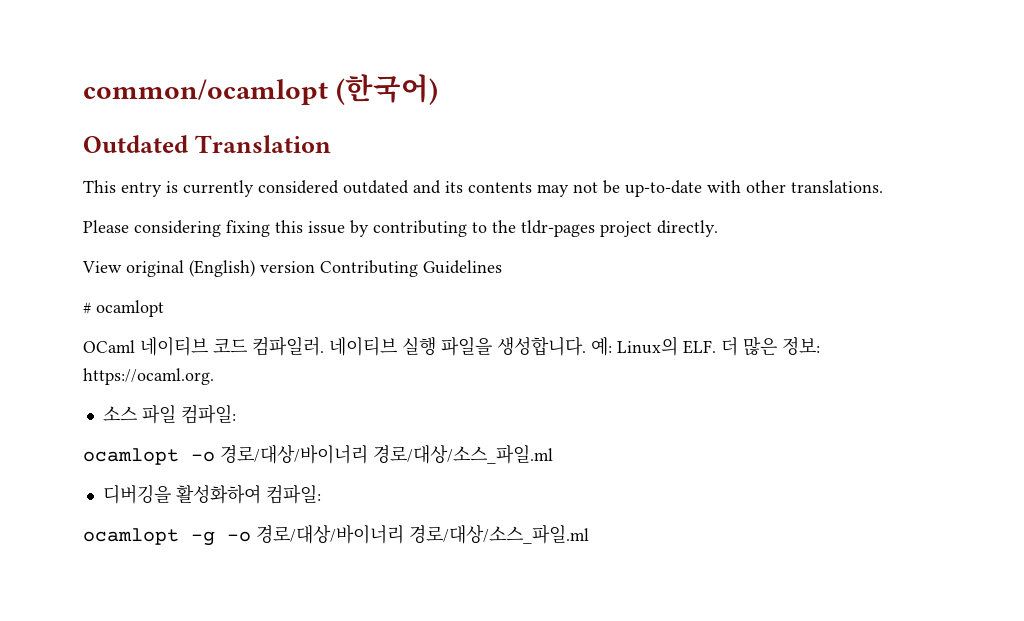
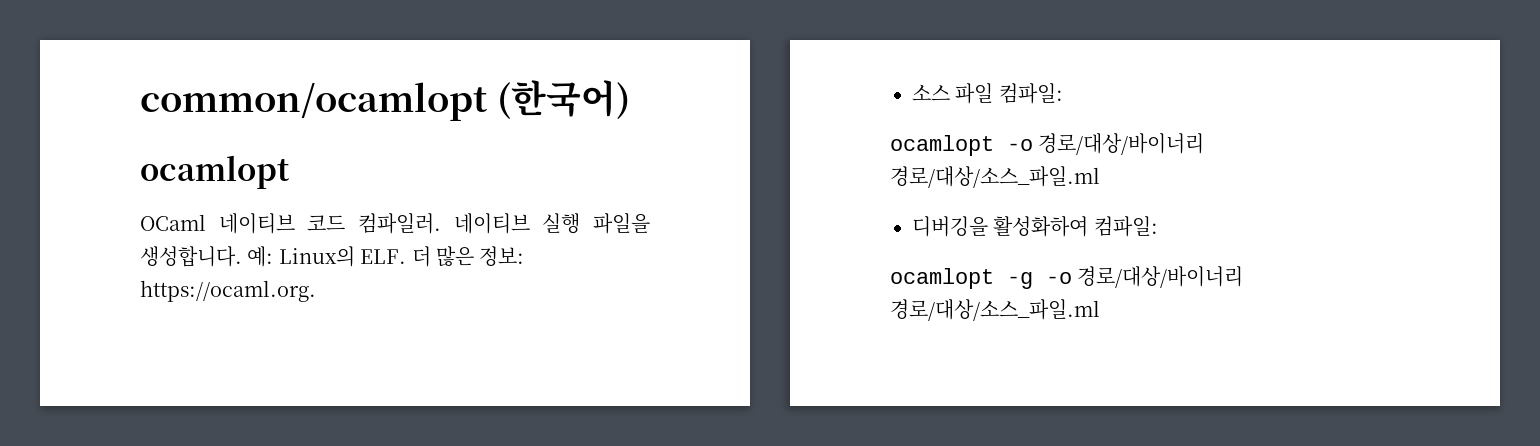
[83,135,331,153] [83,180,883,197] [83,220,718,237] [82,260,502,277] [83,302,91,314] Outdated Translation // This entry is currently considered outdated and its contents may not be up-to-date with other translations. // Please considering fixing this issue by contributing to the tldr-pages project directly. // View original (English) version Contributing Guidelines // # -> (630, 99) none

